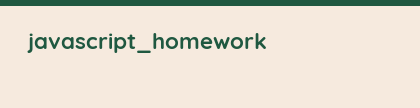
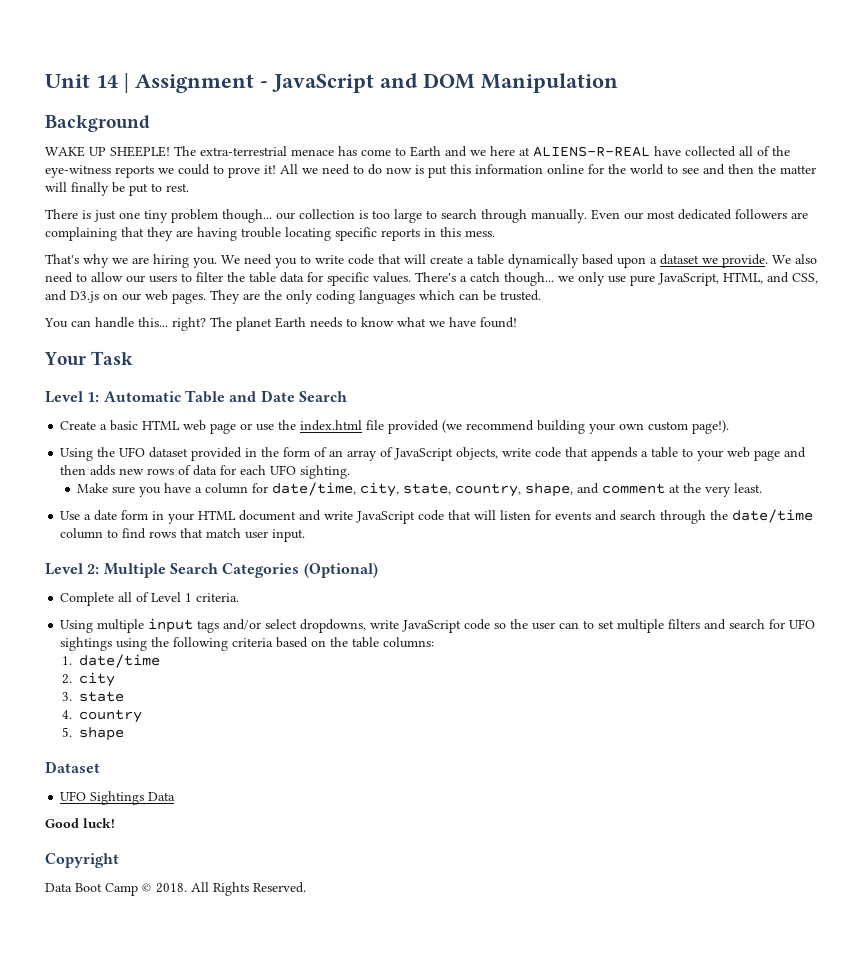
[27,33,267,53] javascript_homework -> [45,73,618,93] [45,115,150,132] [45,146,790,157] [45,164,816,178] [45,182,189,196] [45,209,808,223] [45,227,495,241] [45,254,817,268] [45,272,818,286] [45,290,541,304] [44,317,517,331] [44,351,134,366] [45,390,347,403] [60,420,730,434] [60,447,807,461] [60,465,351,479] [77,482,763,497] [60,509,814,524] [60,528,306,542] [45,563,378,578] [60,592,240,606] [60,618,816,633] [60,637,435,651] [61,654,160,668] [61,672,115,687] [61,691,124,702] [61,709,142,723] [61,727,124,741] [45,761,100,773] [60,791,176,805] [45,818,115,828] [45,853,119,868] [45,882,306,896] Unit 14 | Assignment - JavaScript and DOM Manipulation // Background // WAKE UP SHEEPLE! The extra-terrestrial menace has come to Earth and we here at ALIENS-R-REAL have collected all of the eye-witness reports we could to prove it! All we need to do now is put this information online for the world to see and then the matter will finally be put to rest. // There is just one tiny problem though... our collection is too large to search through manually. Even our most dedicated followers are complaining that they are having trouble locating specific reports in this mess. // That's why we are hiring you. We need you to write code that will create a table dynamically based upon a dataset we provide. We also need to allow our users to filter the table data for specific values. There's a catch though... we only use pure JavaScript, HTML, and CSS, and D3.js on our web pages. They are the only coding languages which can be trusted. // You can handle this... right? The planet Earth needs to know what we have found! // Your Task // Level 1: Automatic Table and Date Search // Create a basic HTML web page or use the index.html file provided (we recommend building your own custom page!). // Using the UFO dataset provided in the form of an array of JavaScript objects, write code that appends a table to your web page and then adds new rows of data for each UFO sighting. // Make sure you have a column for date/time, city, state, country, shape, and comment at the very least. // Use a date form in your HTML document and write JavaScript code that will listen for events and search through the date/time column to find rows that match user input. // Level 2: Multiple Search Categories (Optional) // Complete all of Level 1 criteria. // Using multiple input tags and/or select dropdowns, write JavaScript code so the user can to set multiple filters and search for UFO sightings using the following criteria based on the table columns: // 1. date/time // 2. city // 3. state // 4. country // 5. shape // Dataset // UFO Sightings Data // Good luck! // Copyright // Data Boot Camp © 2018. All Rights Reserved.

